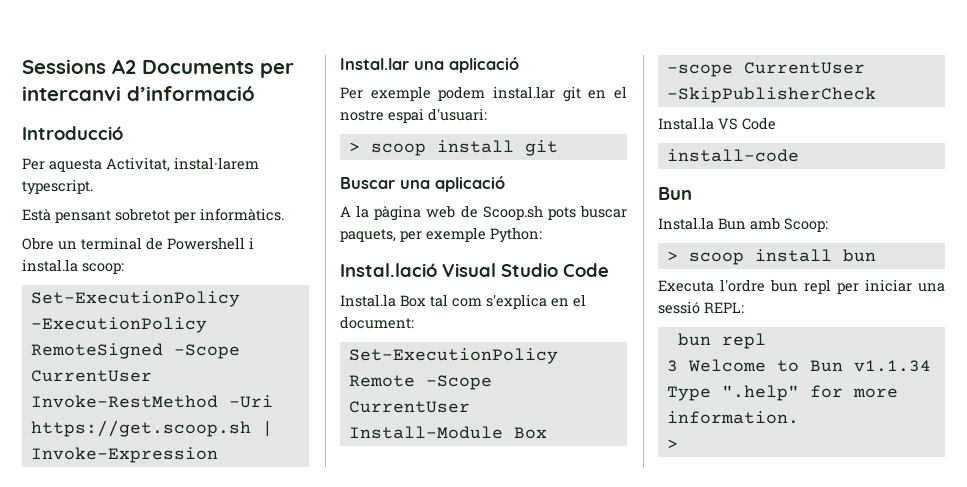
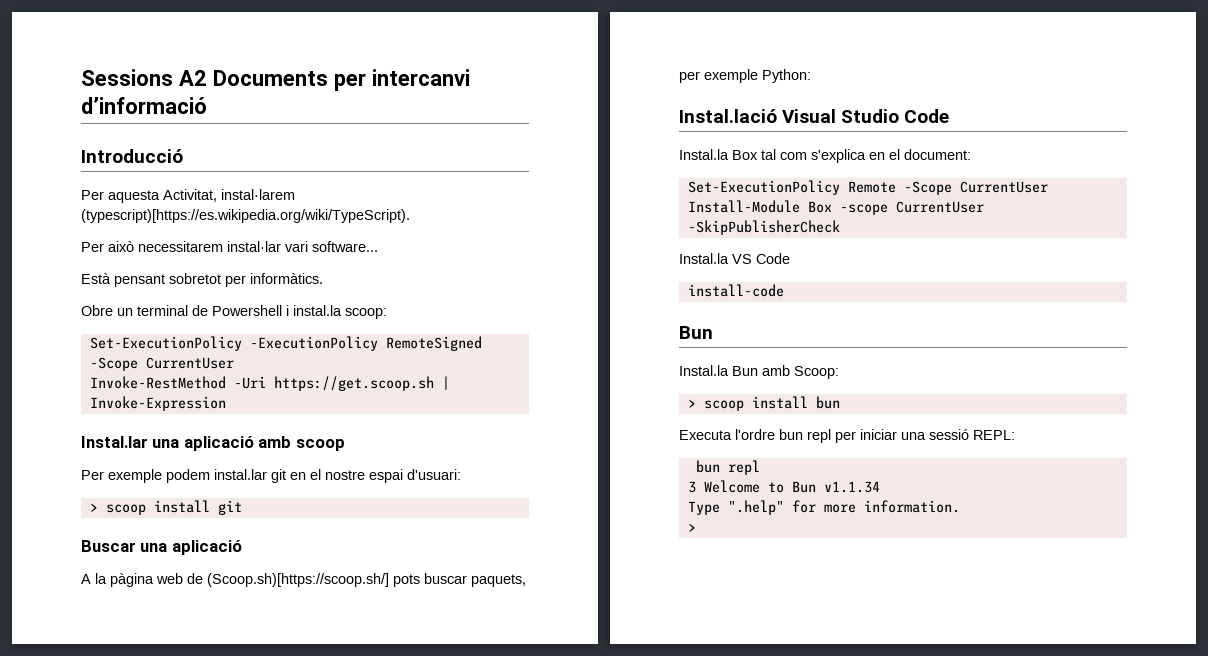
[22,179,93,195] typescript. -> [81,209,410,223] [81,241,378,252] (typescript)[https://es.wikipedia.org/wiki/TypeScript). // Per això necessitarem instal·lar vari software...
(519, 65) none -> [258,436,345,451] amb scoop
[482,205,543,220] Scoop.sh -> [207,573,389,587] (Scoop.sh)[https://scoop.sh/]

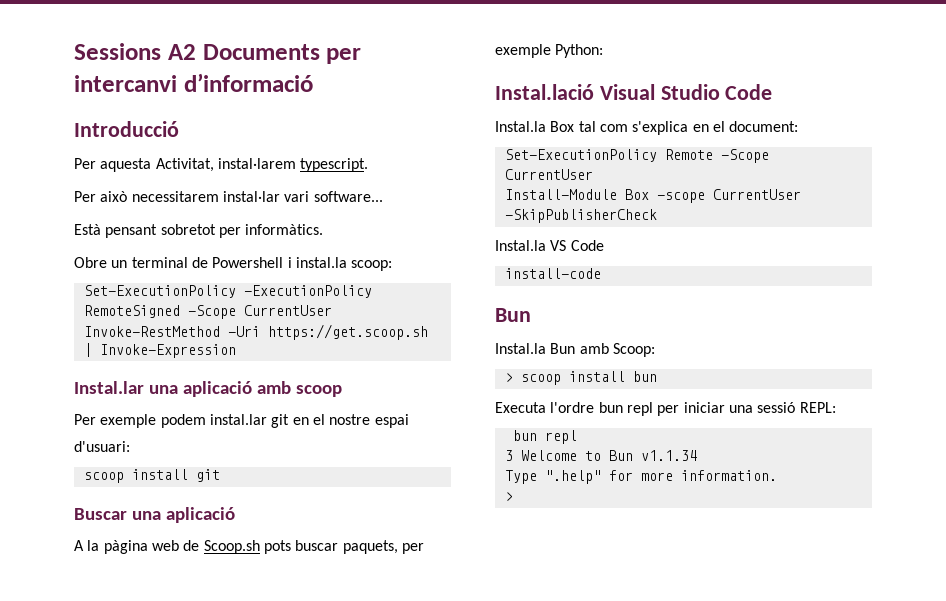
[81,209,410,223] (typescript)[https://es.wikipedia.org/wiki/TypeScript). -> [300,158,369,172] typescript.
[89,503,98,512] > -> (130, 446) none
[207,573,389,587] (Scoop.sh)[https://scoop.sh/] -> [203,540,260,554] Scoop.sh

